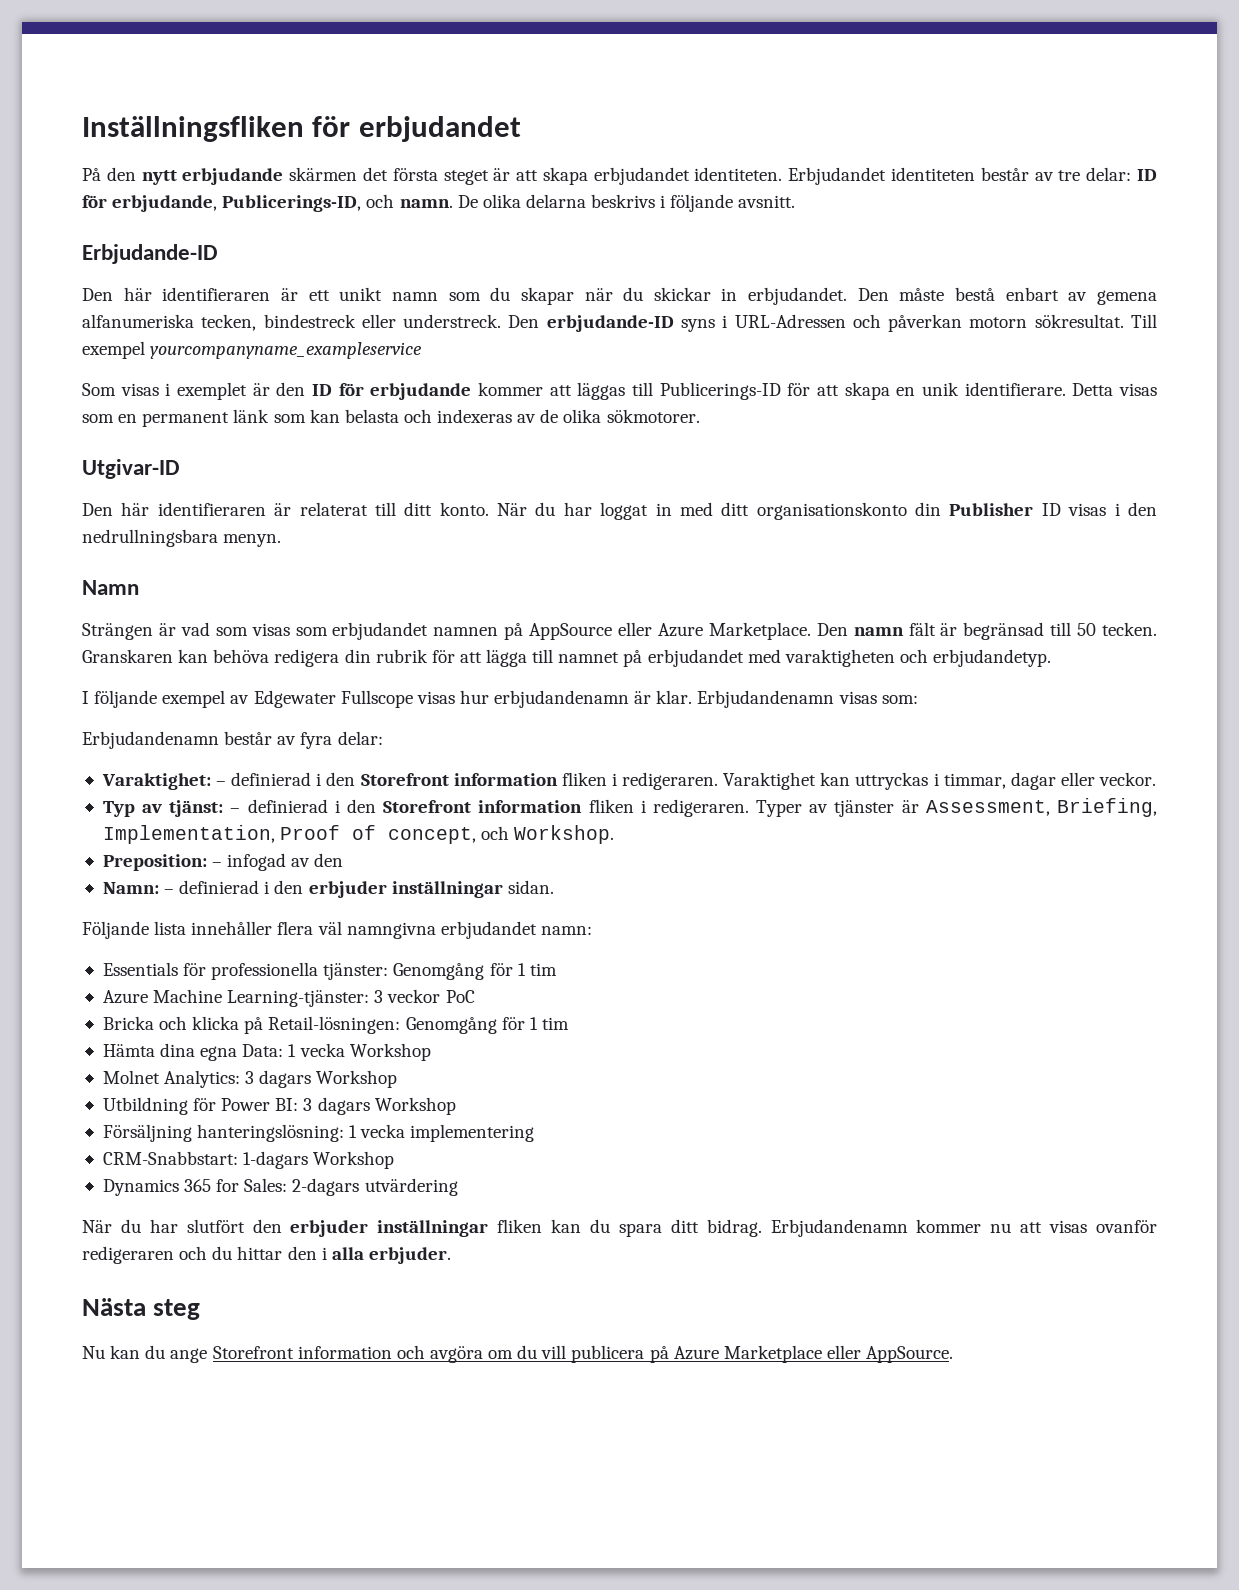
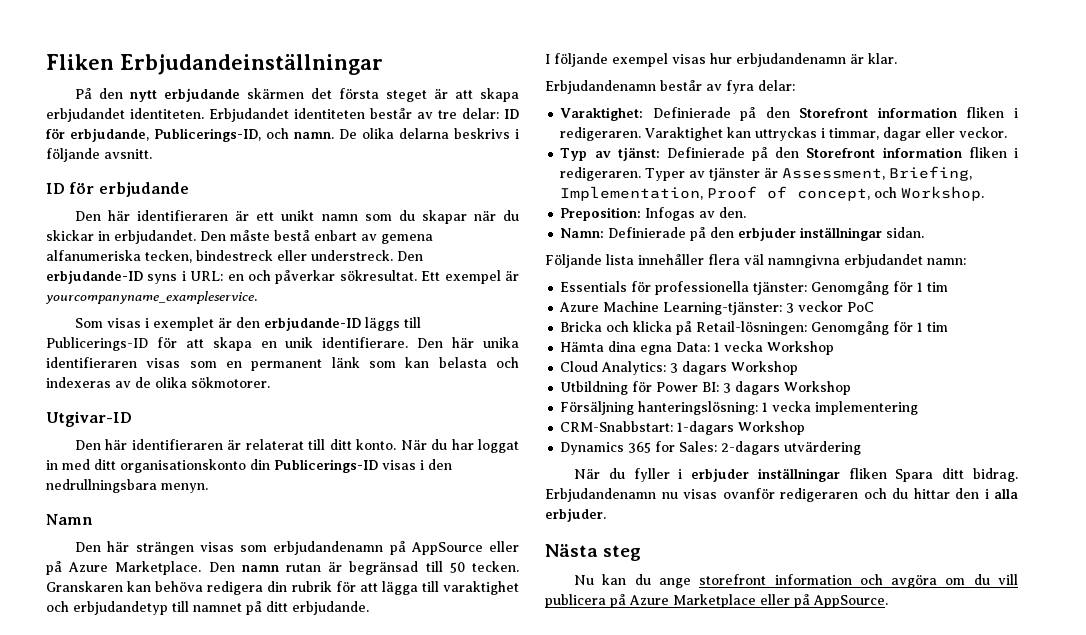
[82,116,521,142] Inställningsfliken för erbjudandet -> [46,54,383,75] Fliken Erbjudandeinställningar
[82,244,218,264] Erbjudande-ID -> [46,182,189,197] ID för erbjudande
[734,314,1158,332] [82,341,423,359] URL-Adressen och påverkan motorn sökresultat. Till exempel yourcompanyname_exampleservice -> [190,270,519,284] [46,291,257,304] URL: en och påverkar sökresultat. Ett exempel är yourcompanyname_exampleservice.
[312,382,626,400] ID för erbjudande kommer att läggas -> [264,317,401,331] erbjudande-ID läggs
[1072,383,1114,396] Detta -> [417,337,520,348] [46,357,137,368] Den här unika identifieraren
[949,503,1061,516] Publisher ID -> [274,459,378,473] Publicerings-ID
[82,622,499,640] Strängen är vad som visas som erbjudandet namnen -> [75,541,384,555] Den här strängen visas som erbjudandenamn
(652, 629) none -> [46,561,62,575] på
[908,622,936,636] fält -> [286,563,321,572] rutan
[558,649,1052,667] namnet på erbjudandet med varaktigheten och erbjudandetyp. -> [443,581,520,595] [46,601,369,615] varaktighet och erbjudandetyp till namnet på ditt erbjudande.
[230,690,413,708] av Edgewater Fullscope -> (668, 60) none
[697,690,918,708] Erbjudandenamn visas som: -> (897, 58) none
[216,772,322,786] – definierad i -> [652,107,757,121] Definierade på
[230,799,340,813] – definierad i -> [666,147,769,161] Definierade på
[212,853,344,871] [102,880,270,894] – infogad av den // Namn: – definierad i -> [645,207,747,221] [560,227,707,241] Infogas av den. // Namn: Definierade på
[102,1070,160,1084] Molnet -> [560,361,599,372] Cloud
[149,1219,1043,1237] har slutfört den erbjuder inställningar fliken kan du spara ditt bidrag. Erbjudandenamn kommer nu att -> [633,468,1018,482] [545,488,678,502] fyller i erbjuder inställningar fliken Spara ditt bidrag. Erbjudandenamn nu
[212,1346,294,1359] Storefront -> [699,574,767,585] storefront
(861, 1352) none -> [794,594,810,608] på

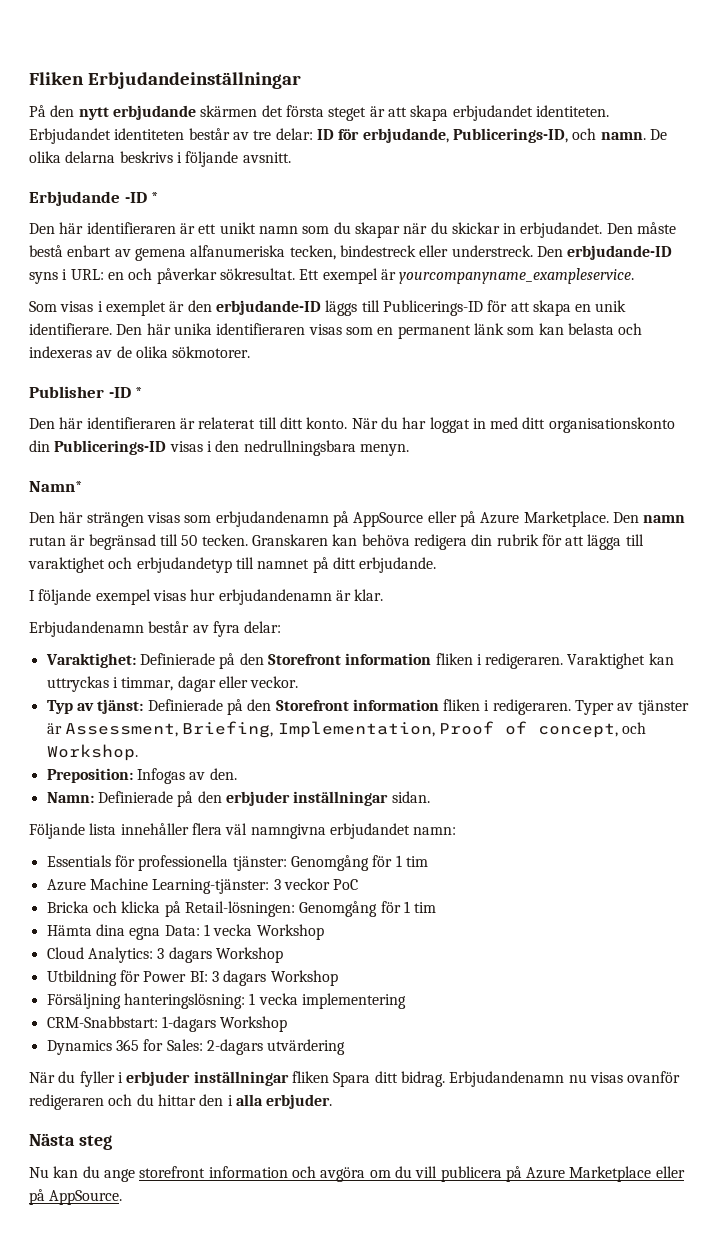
[46,182,189,197] ID för erbjudande -> [29,191,160,206] Erbjudande -ID *
[46,411,132,427] Utgivar-ID -> [29,386,144,398] Publisher -ID *
[46,514,93,525] Namn -> [29,481,83,492] Namn*

